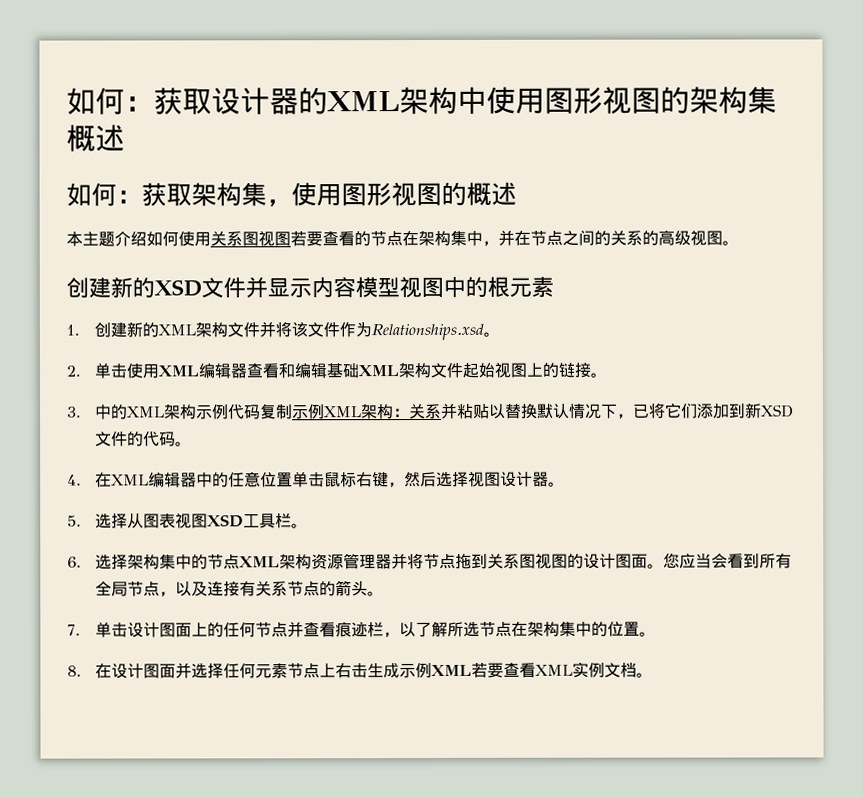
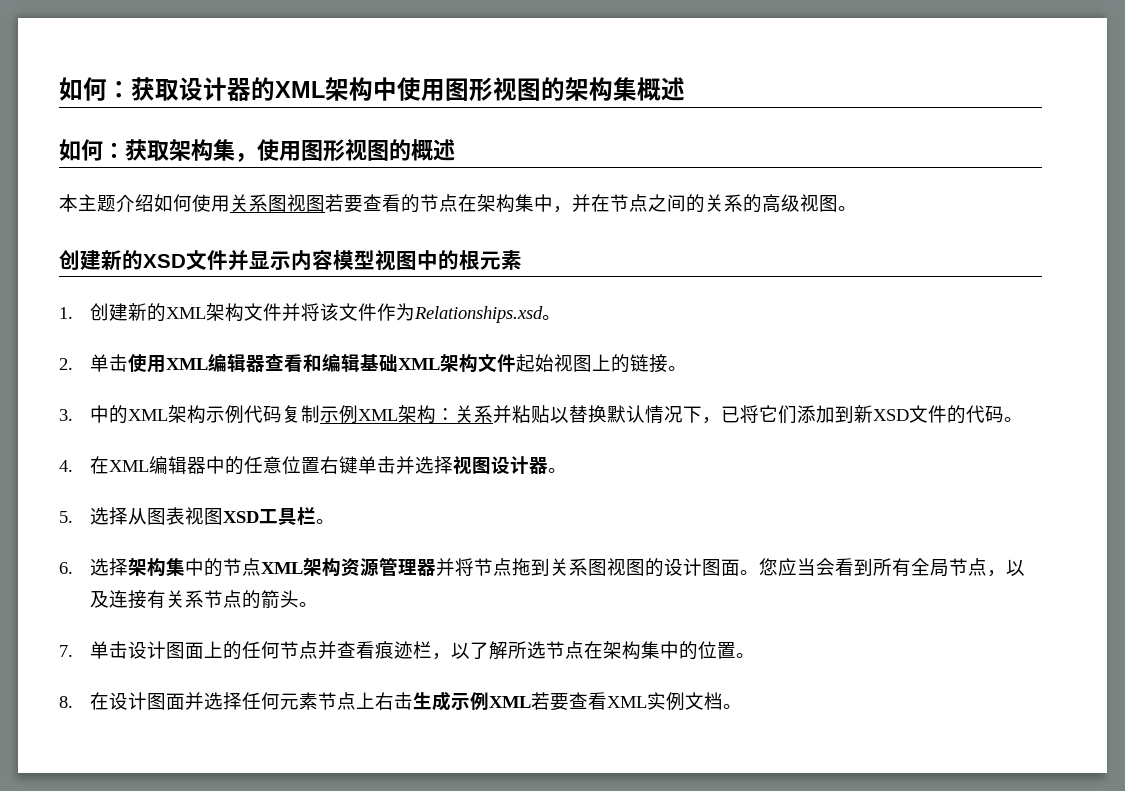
[292,471,438,488] 单击鼠标右键，然后 -> [319,456,415,474] 右键单击并

